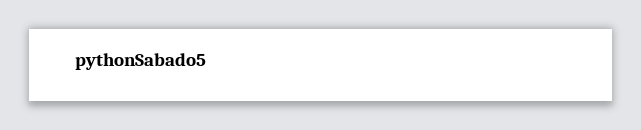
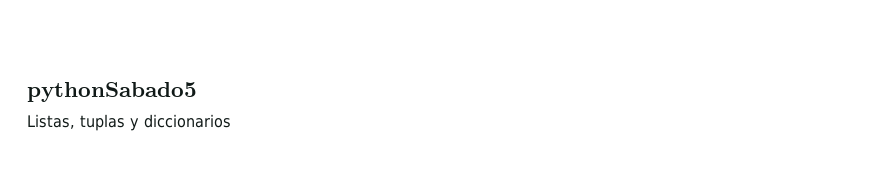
(206, 61) none -> [27,114,231,131] // Listas, tuplas y diccionarios

